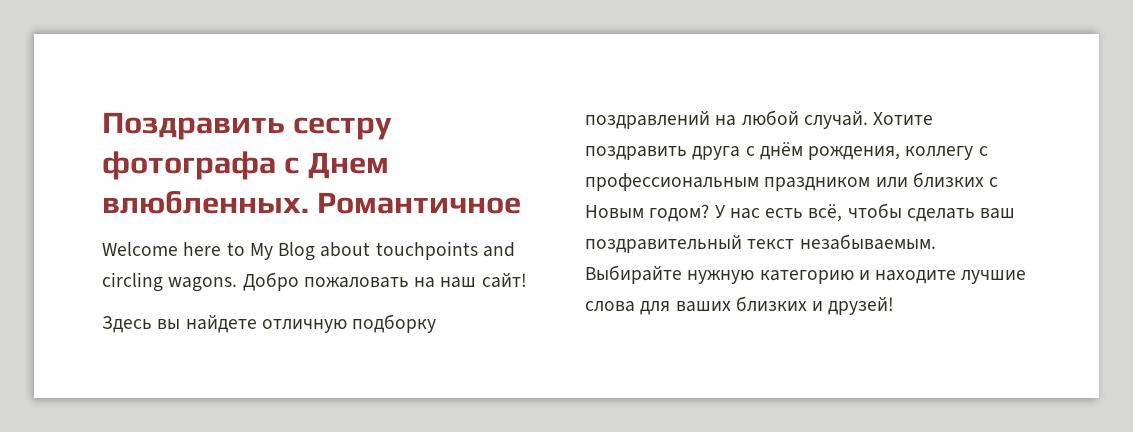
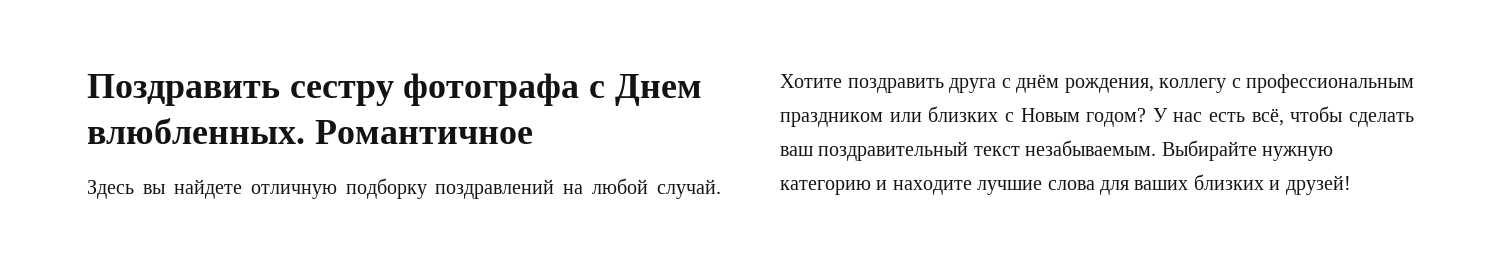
[102,241,515,261] [102,272,527,292] // Welcome here to My Blog about touchpoints and circling wagons. Добро пожаловать на наш сайт! -> (533, 132) none

